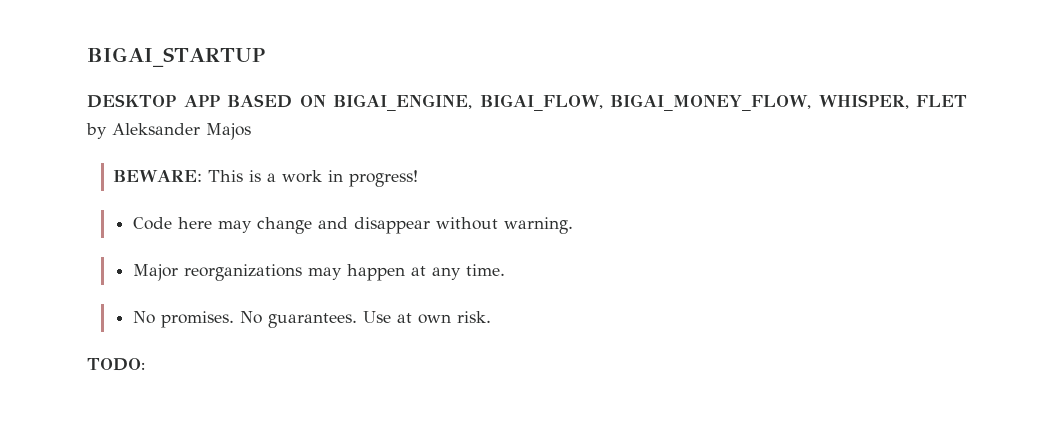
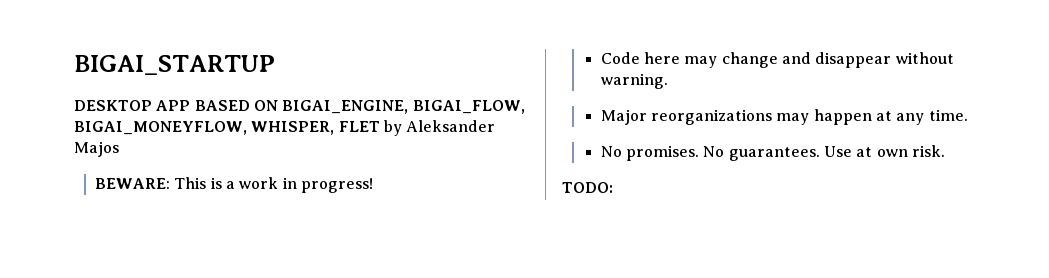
[610,94,812,111] BIGAI_MONEY_FLOW, -> [74,121,247,135] BIGAI_MONEYFLOW,

